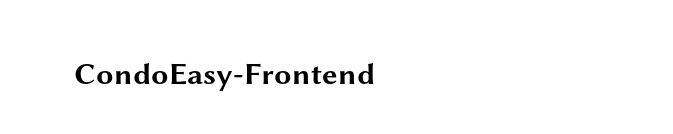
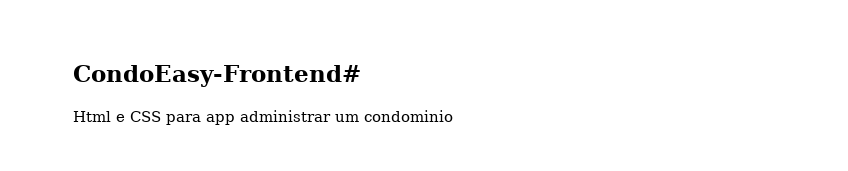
[74,63,375,91] CondoEasy-Frontend -> [73,65,361,87] [73,110,453,125] CondoEasy-Frontend# // Html e CSS para app administrar um condominio

